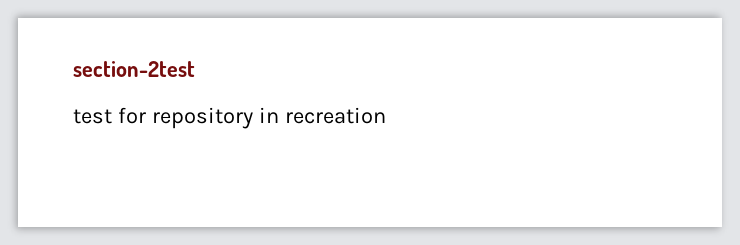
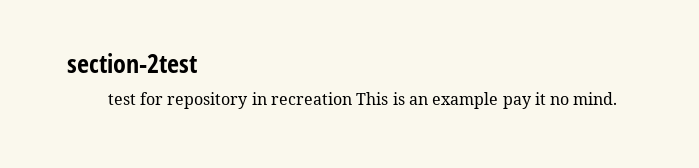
(386, 115) none -> [356,92,618,109] This is an example pay it no mind.

